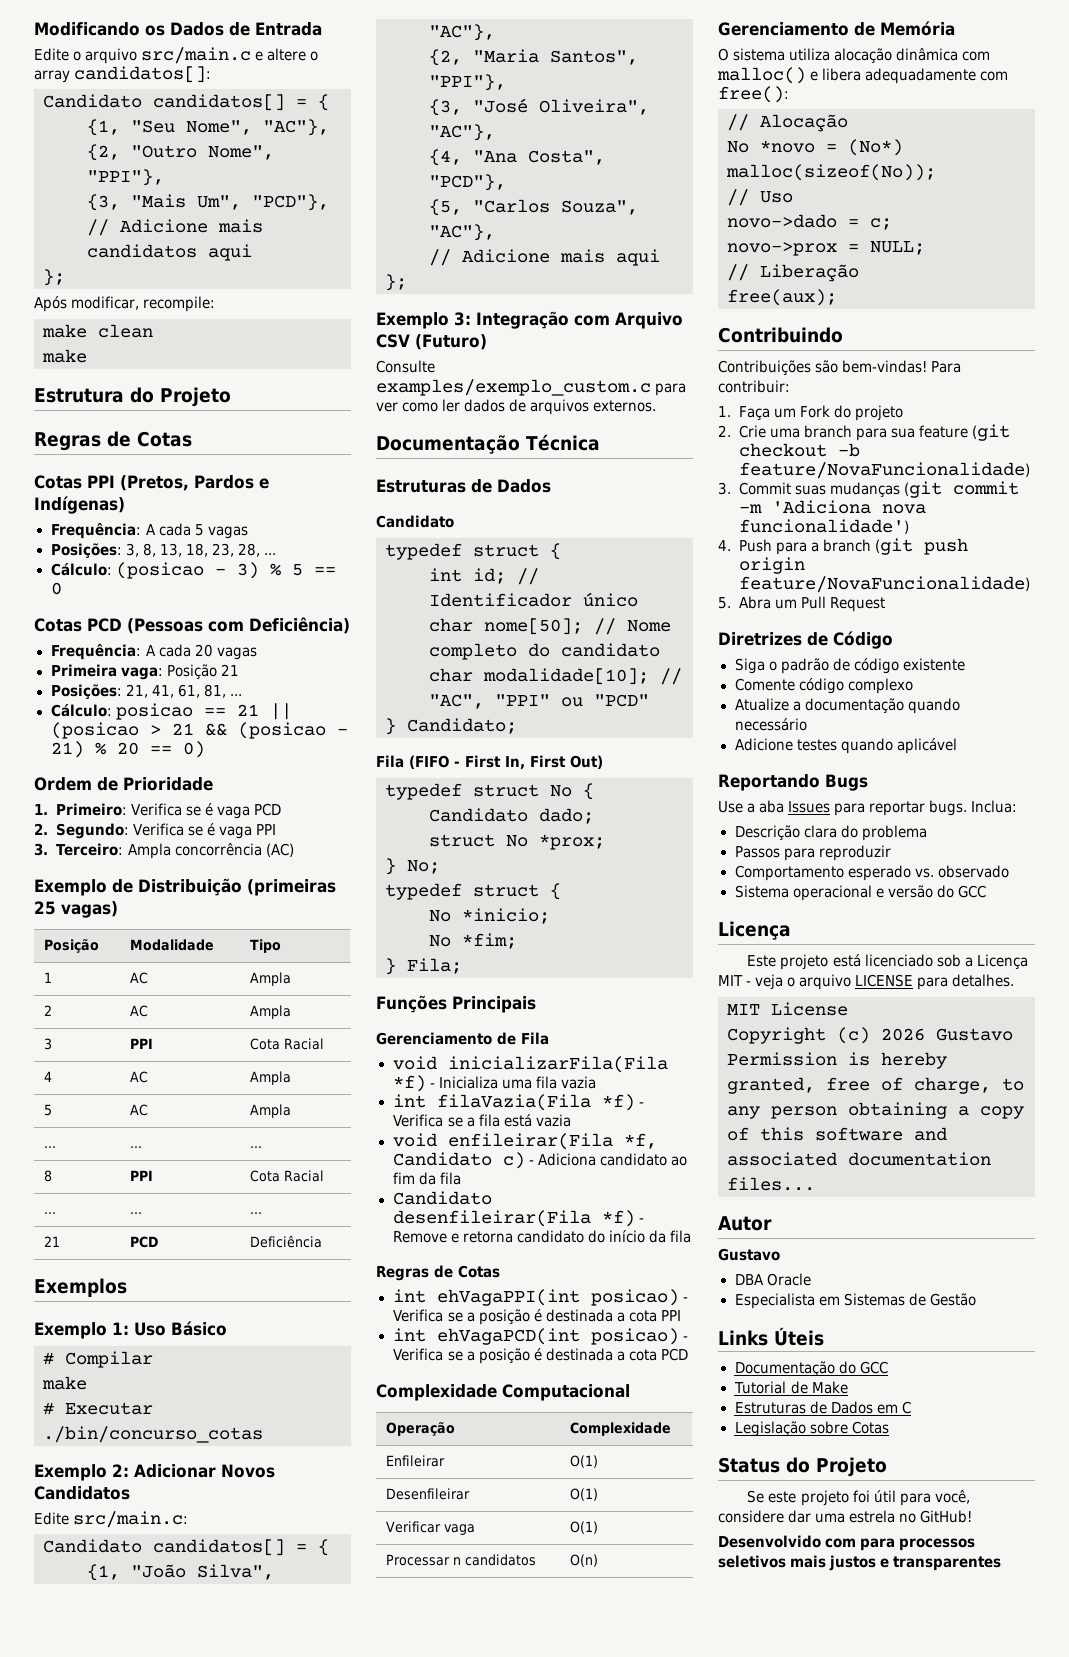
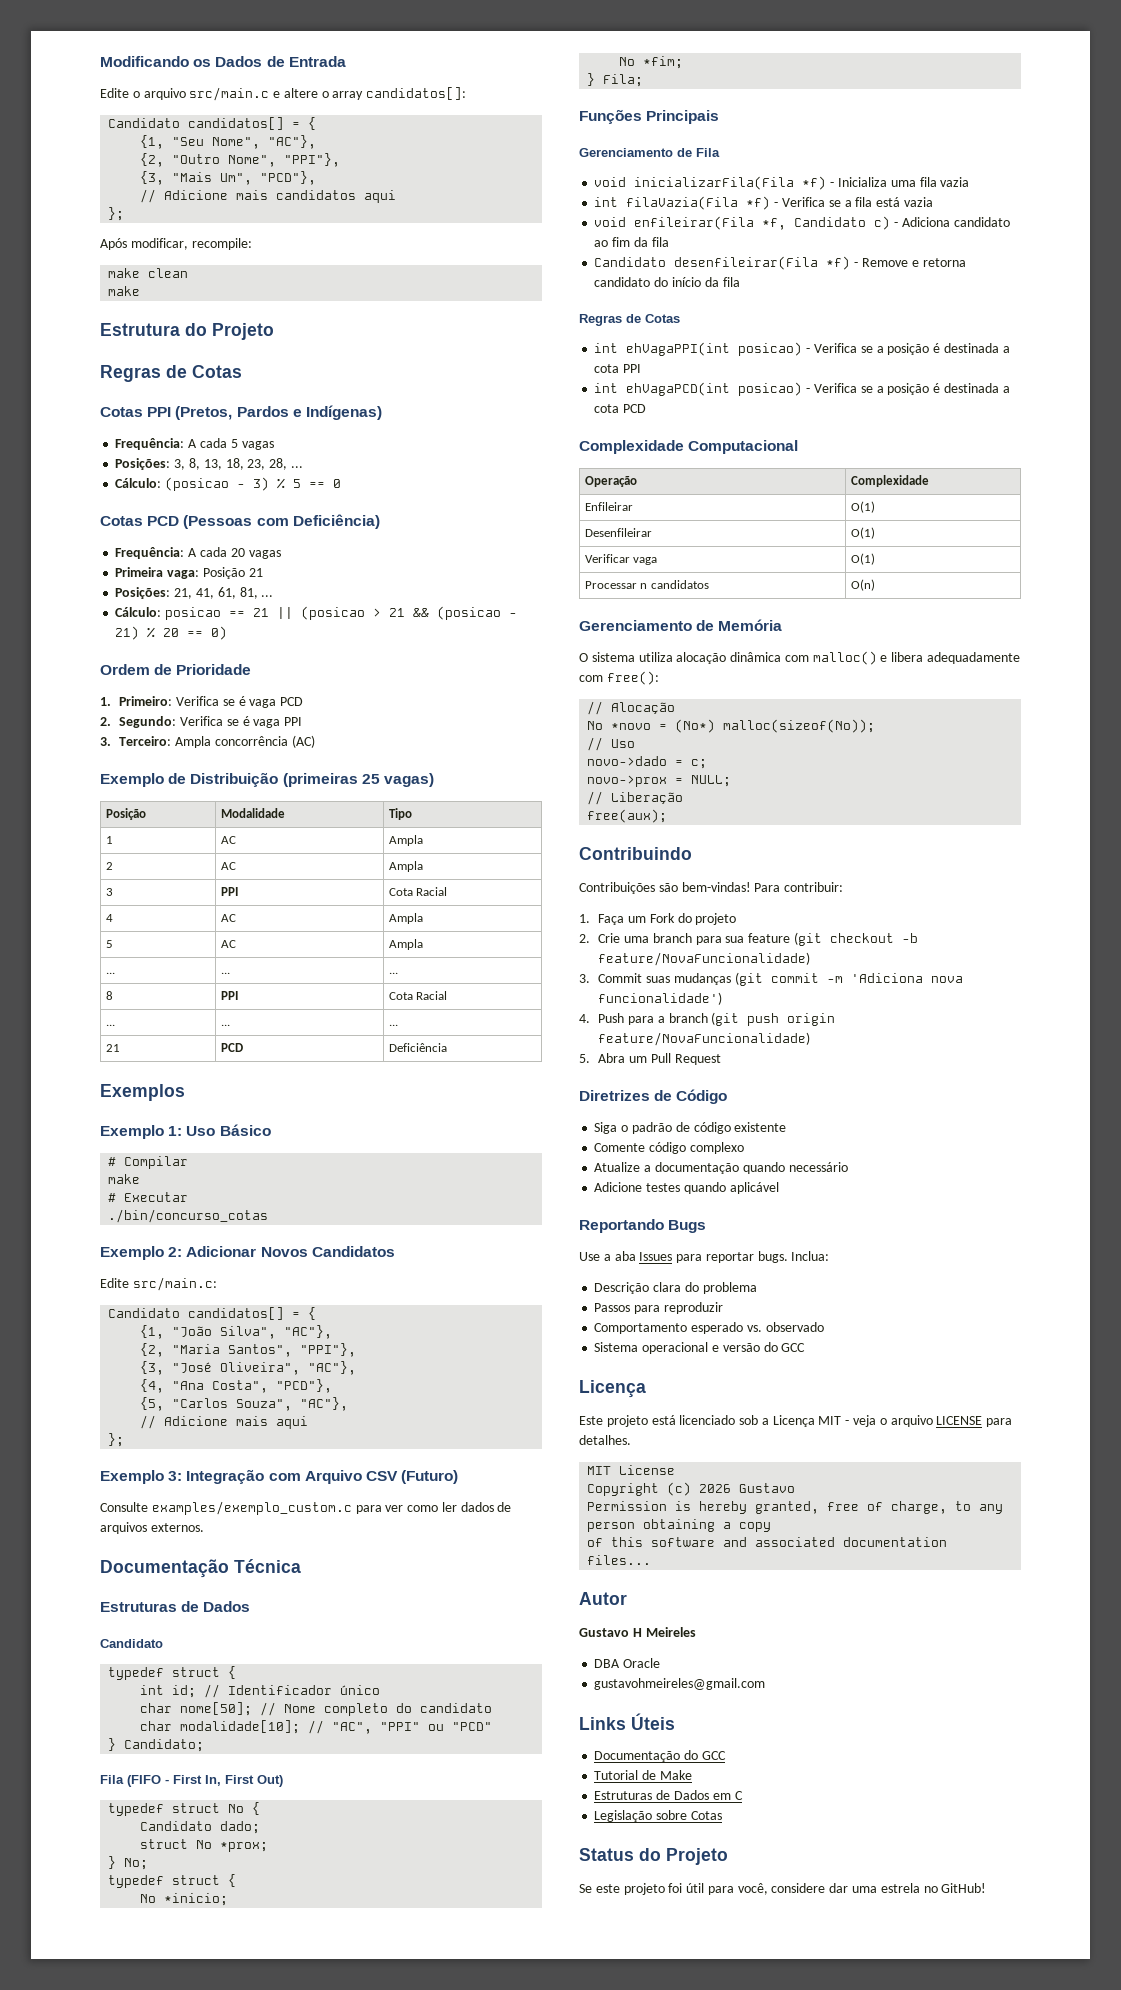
(780, 1254) none -> [632,1627,696,1637] H Meireles
[734,1293,976,1309] Especialista em Sistemas de Gestão -> [594,1678,766,1690] gustavohmeireles@gmail.com
[718,1535,976,1551] [718,1555,1002,1571] // Desenvolvido com para processos seletivos mais justos e transparentes -> (987, 1888) none

